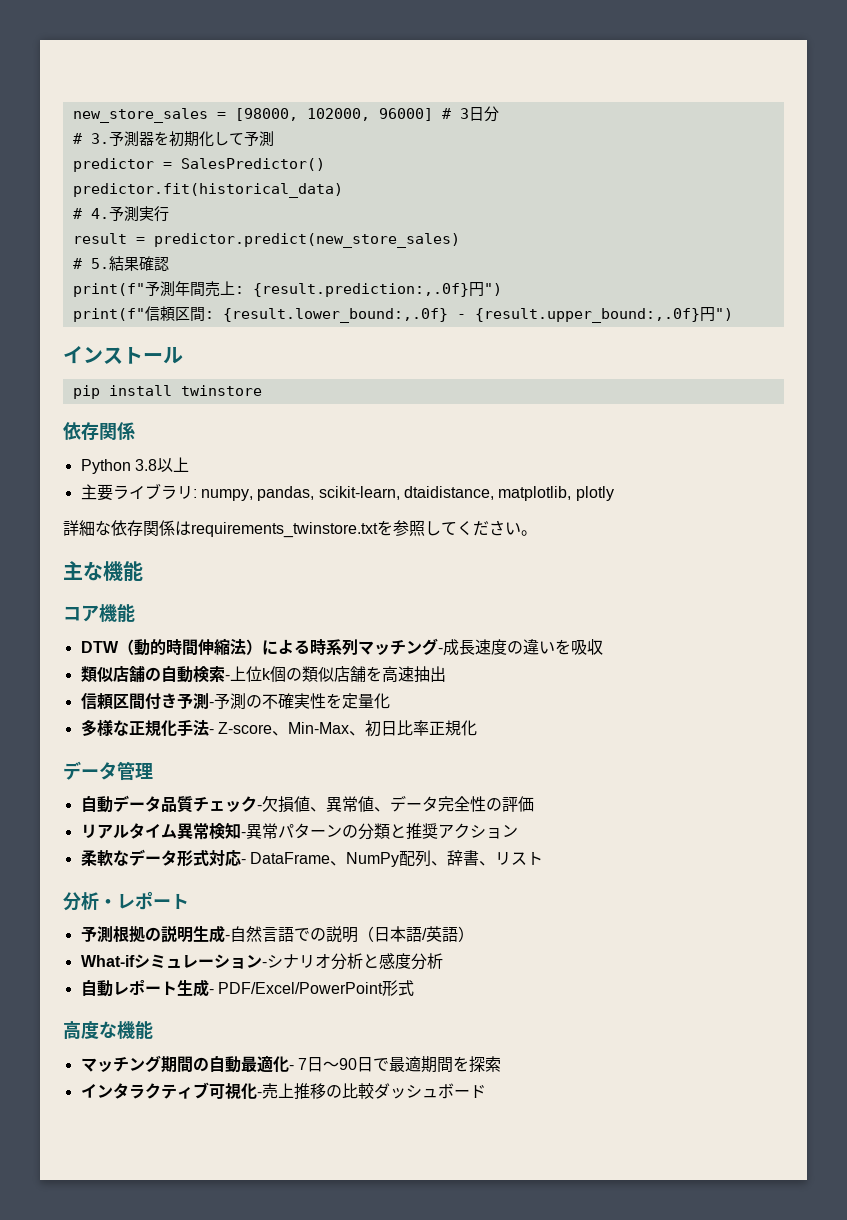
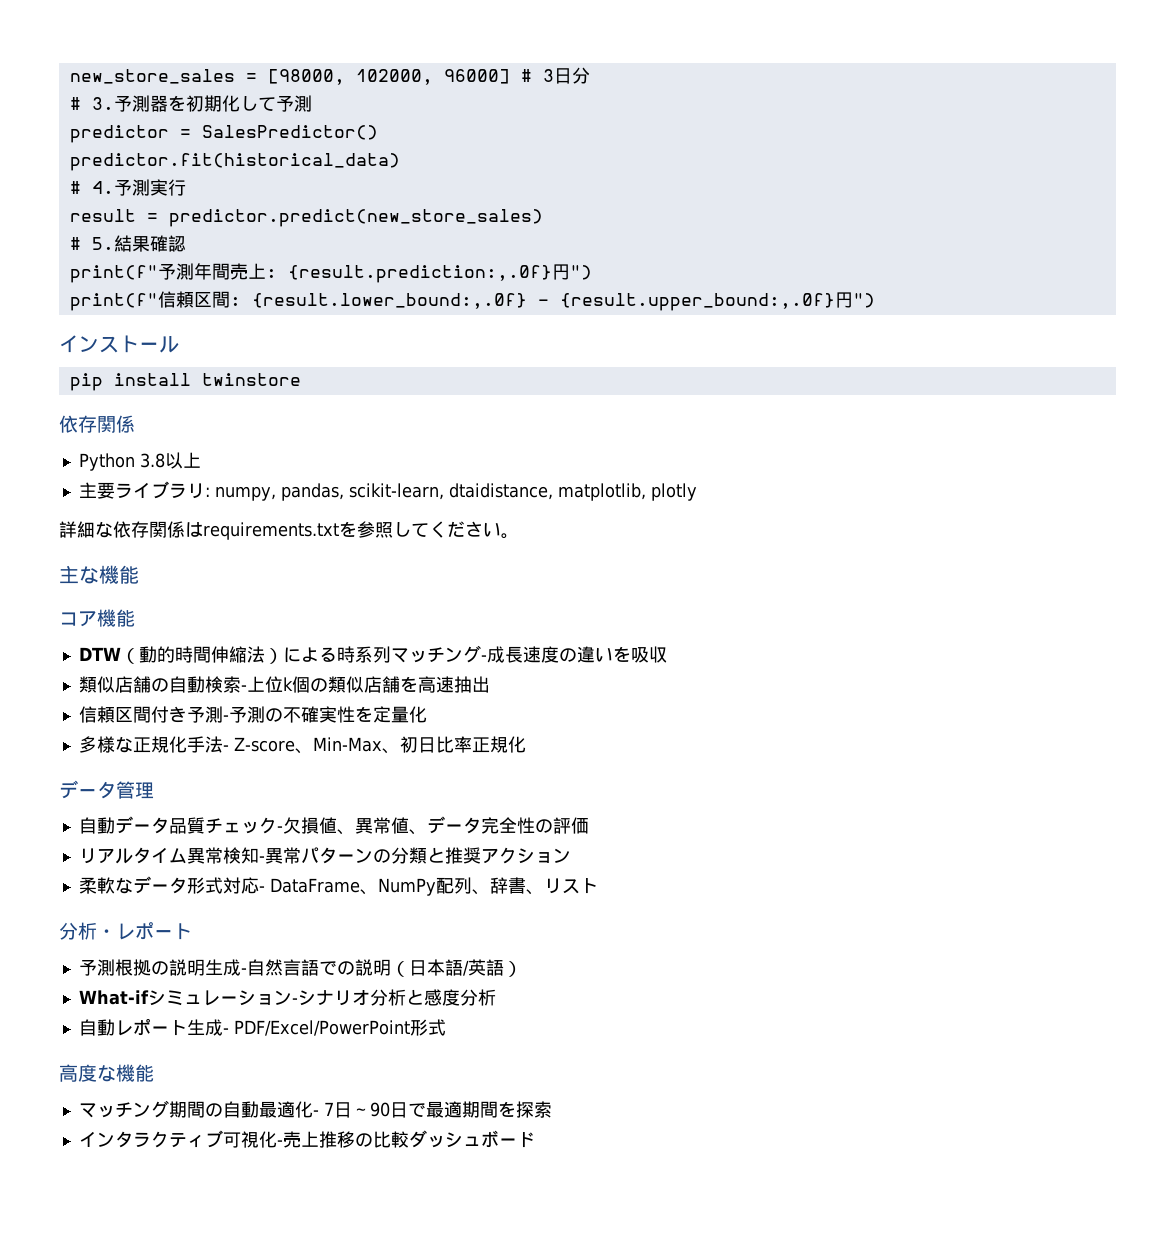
[191,522,378,538] requirements_twinstore.txt -> [203,522,339,540] requirements.txt

